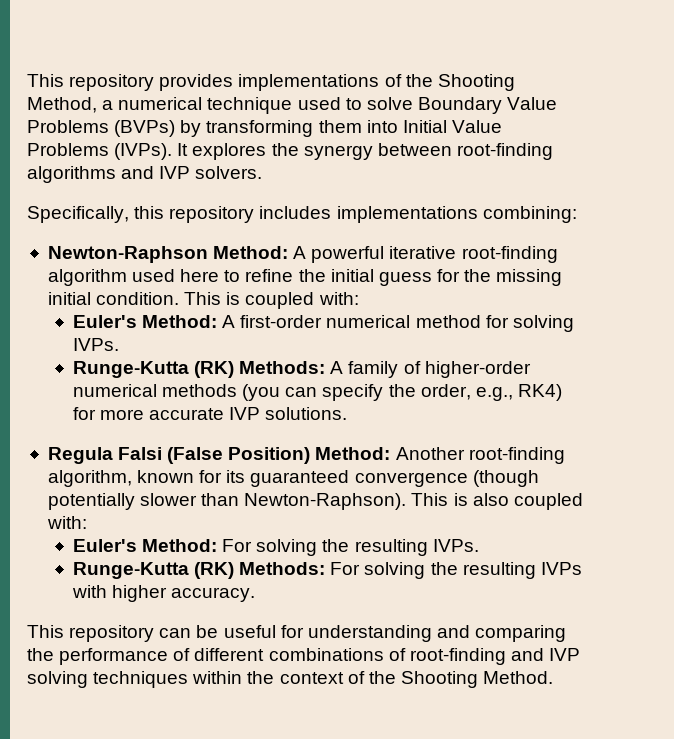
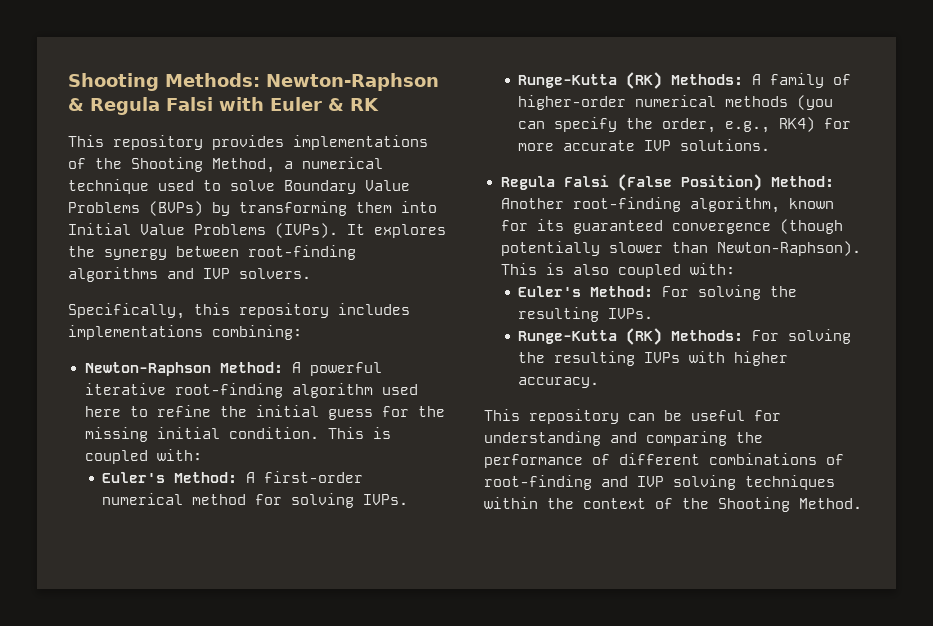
(27, 80) none -> [68,73,439,91] [68,97,379,115] Shooting Methods: Newton-Raphson & Regula Falsi with Euler & RK //

